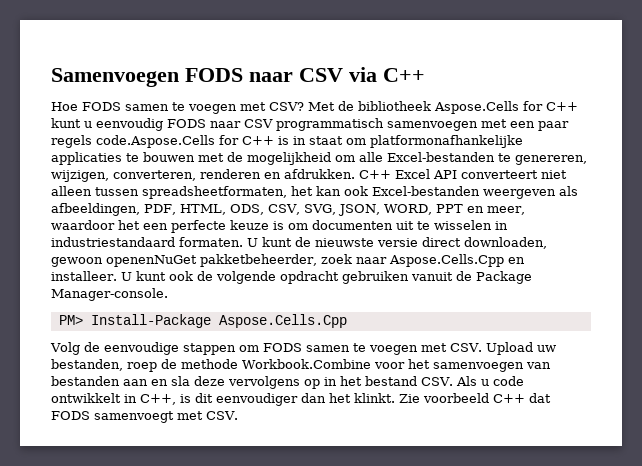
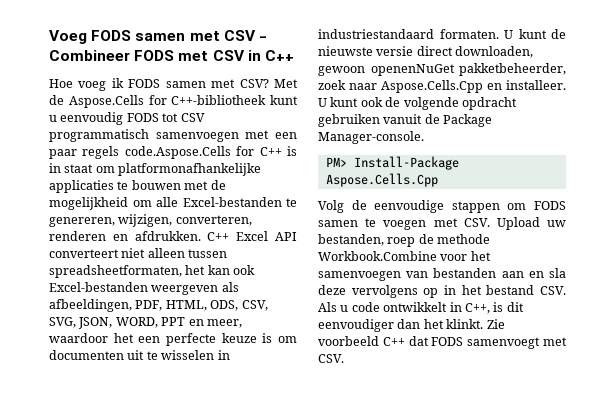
[51,67,425,87] [51,102,237,114] Samenvoegen FODS naar CSV via C++ // Hoe FODS samen te voegen -> [49,30,267,44] [49,50,294,61] [49,78,206,91] Voeg FODS samen met CSV - Combineer FODS met CSV in C++ // Hoe voeg ik FODS samen
[358,101,431,111] bibliotheek -> (64, 100) none
[546,102,578,111] C++ -> [171,95,267,105] C++-bibliotheek
[210,121,241,128] naar -> [162,113,179,122] tot

